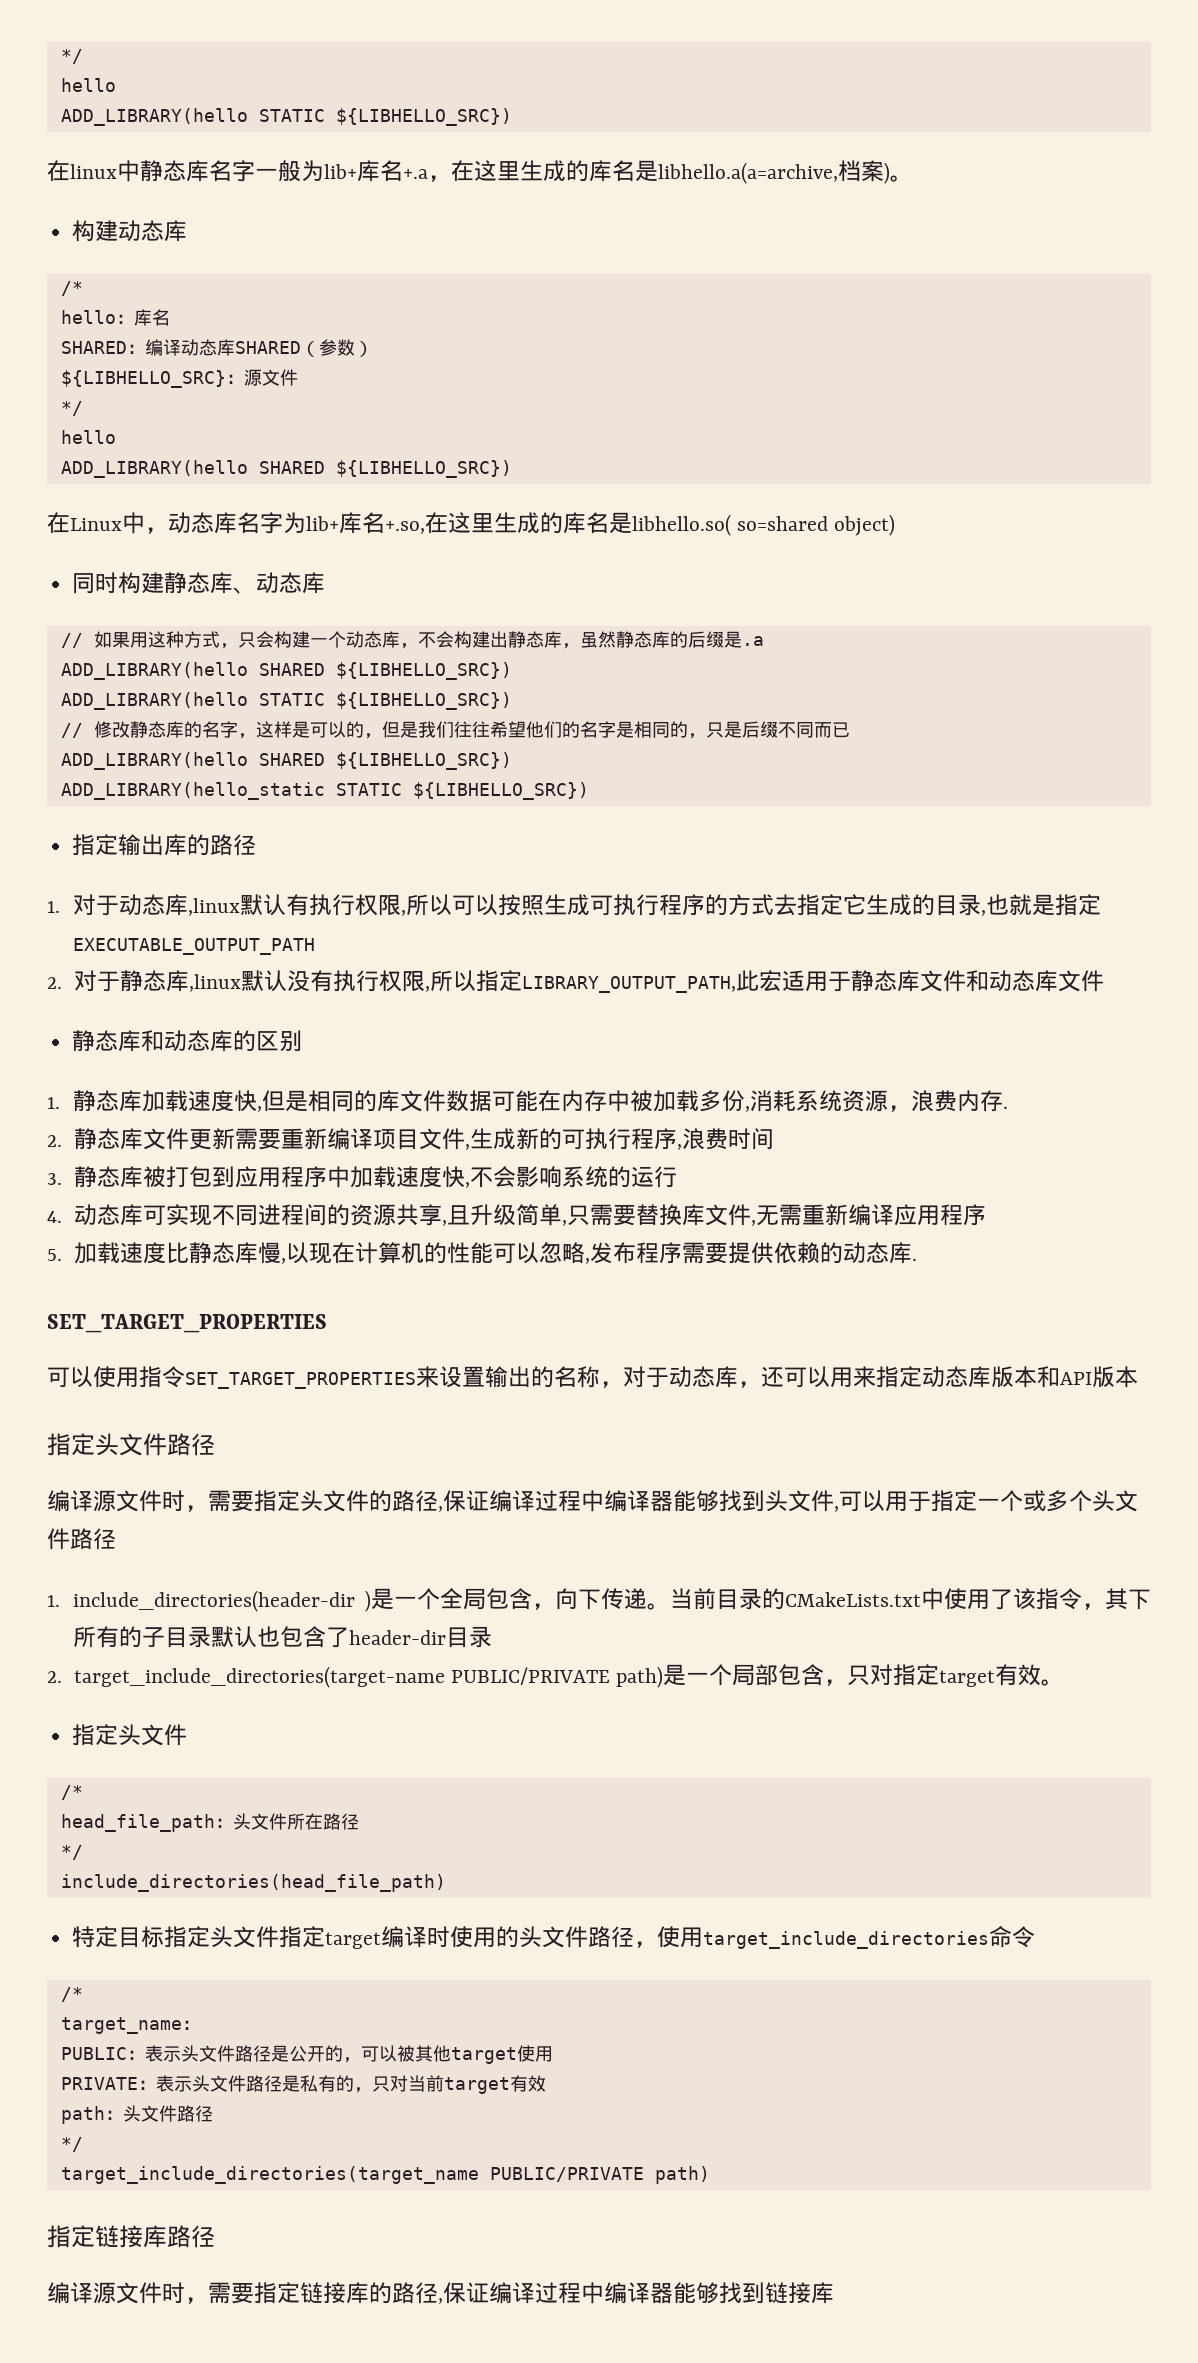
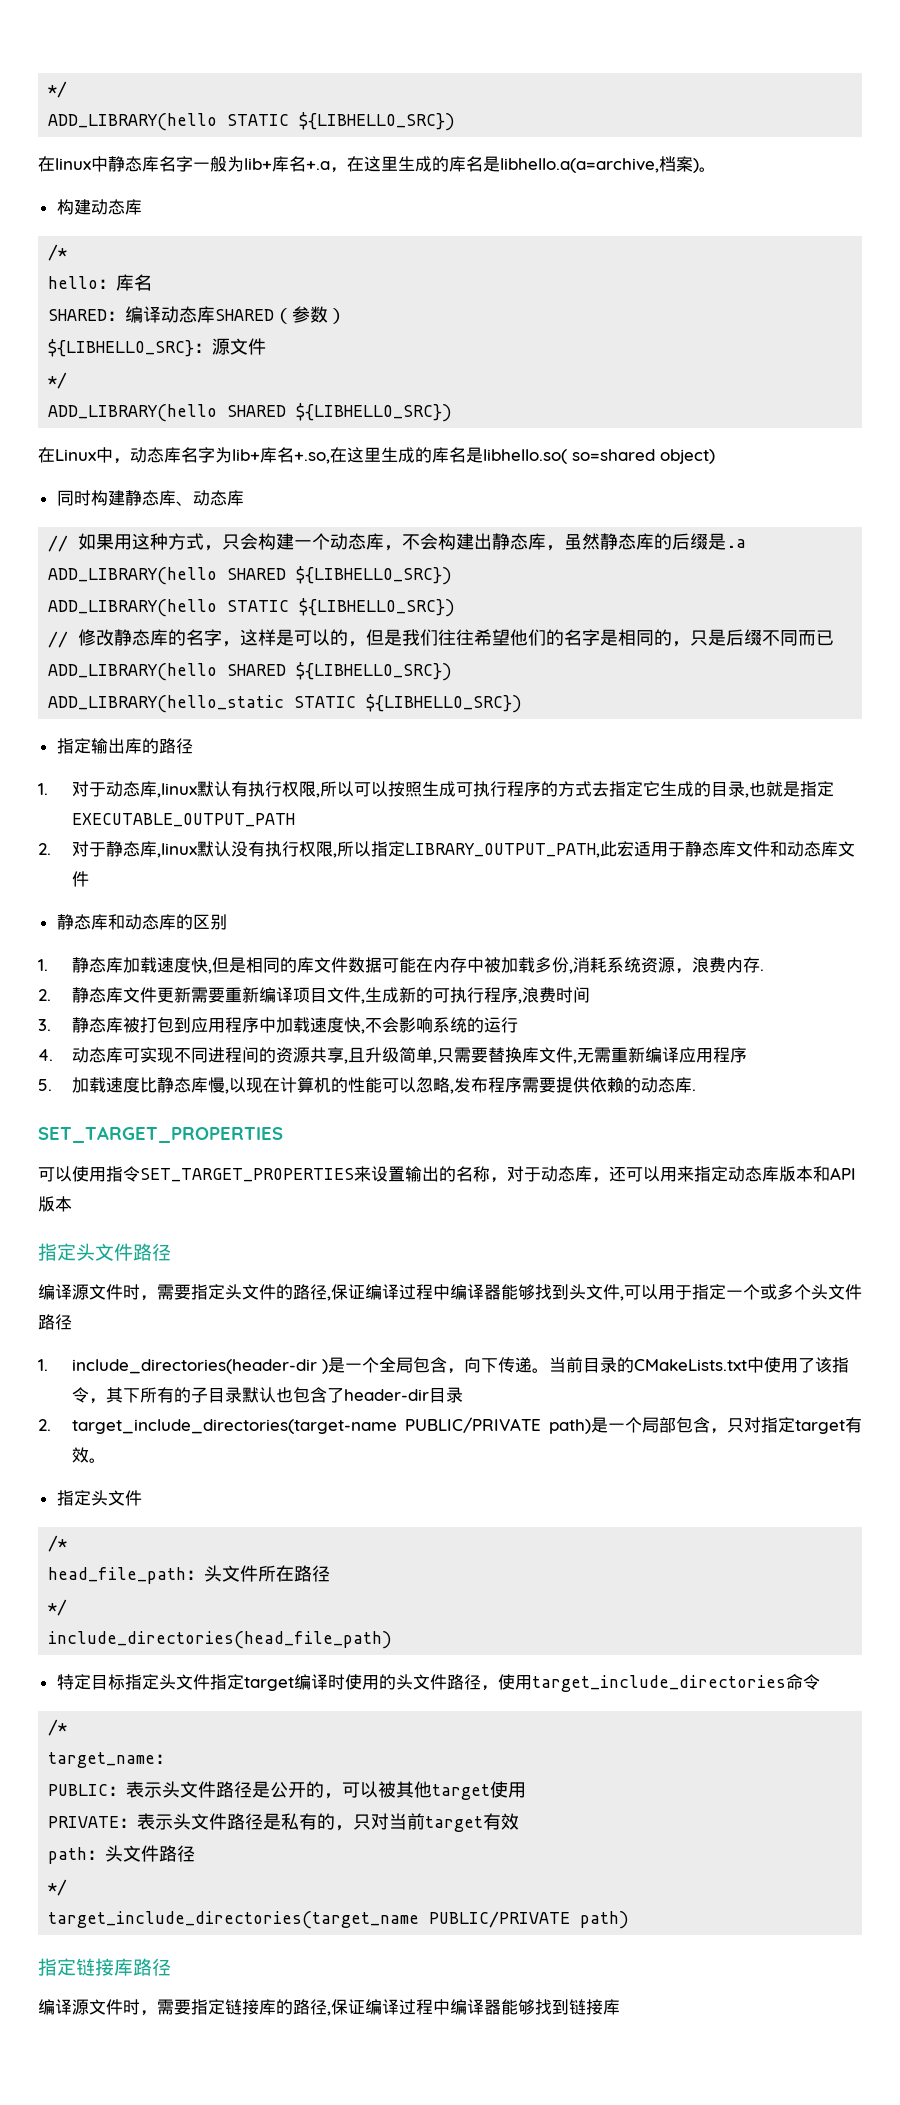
[60,49,83,64] [60,78,116,92] */ // hello -> [48,81,68,98] */
[60,430,116,444] // hello -> (68, 380) none

